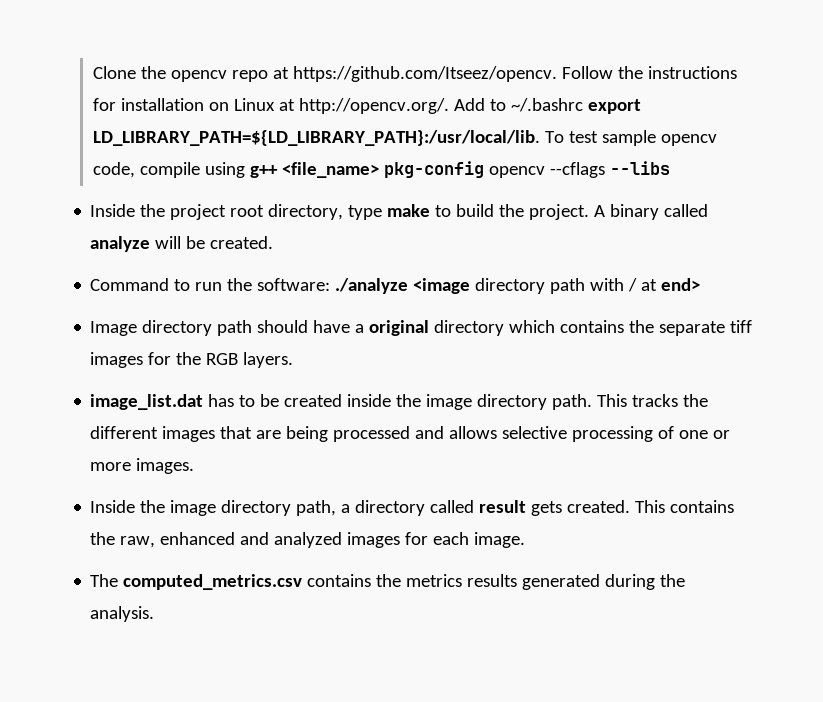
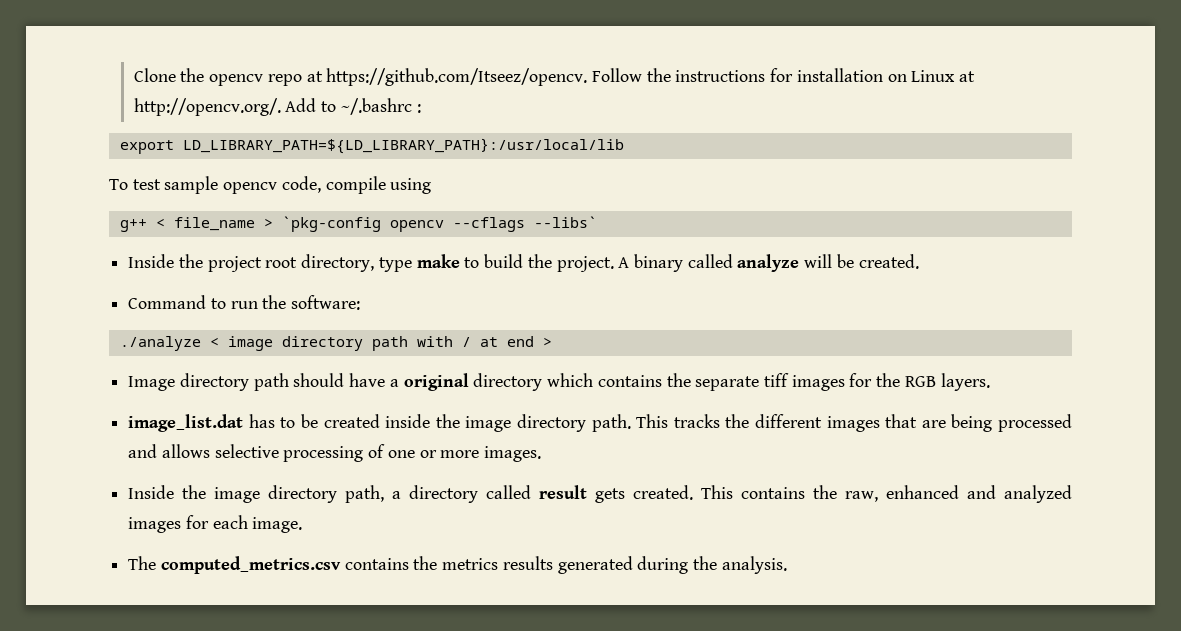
[587,99,641,114] [93,130,541,146] export LD_LIBRARY_PATH=${LD_LIBRARY_PATH}:/usr/local/lib. -> [416,104,421,113] [119,138,624,154] : // export LD_LIBRARY_PATH=${LD_LIBRARY_PATH}:/usr/local/lib //
[250,161,484,178] g++ <file_name> pkg-config -> [119,216,381,232] // g++ < file_name > `pkg-config
[609,161,670,175] --libs -> [533,216,597,228] --libs`
[335,278,471,294] ./analyze <image -> [119,336,273,351] // ./analyze < image
[661,278,701,291] end> -> [506,336,552,347] end >

